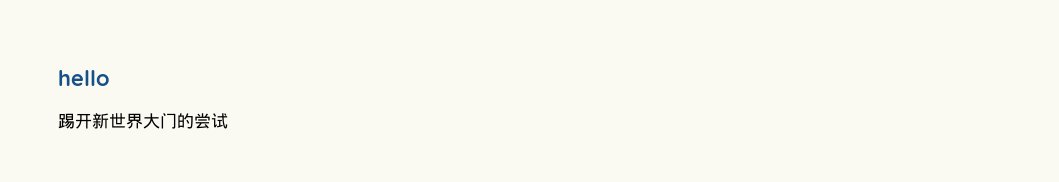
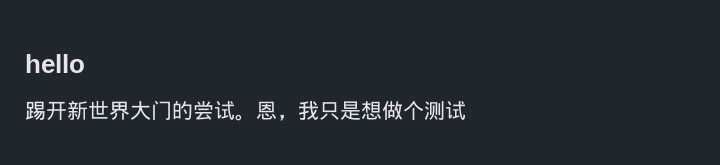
(228, 121) none -> [235,100,466,121] 。恩，我只是想做个测试

